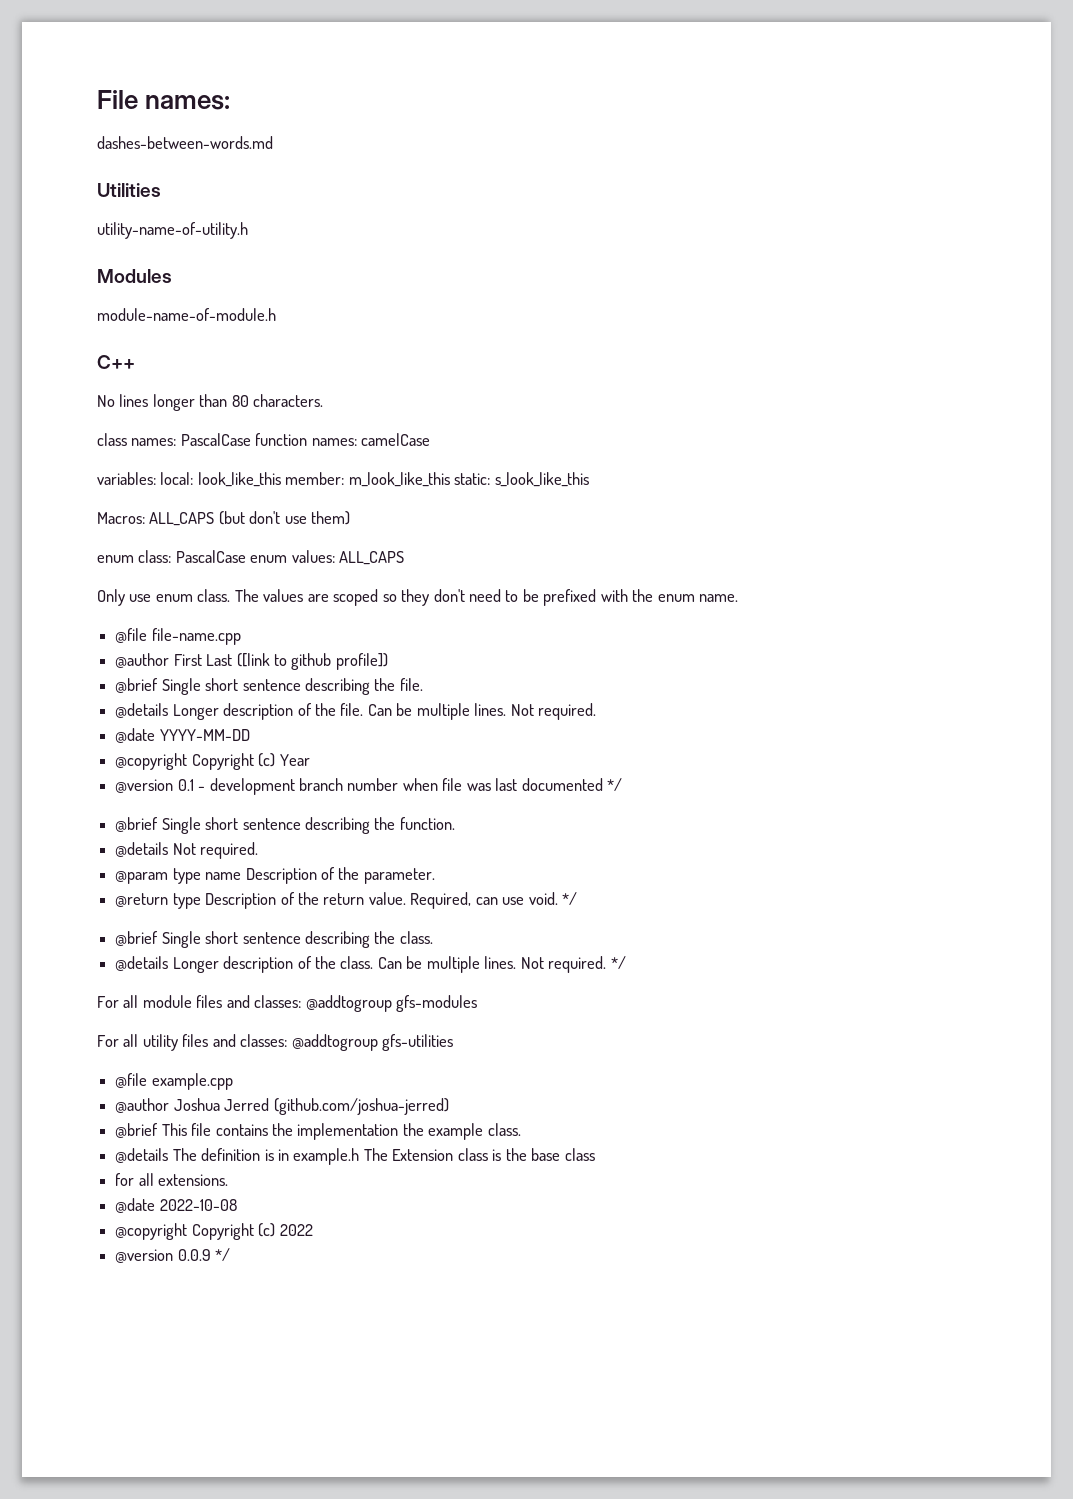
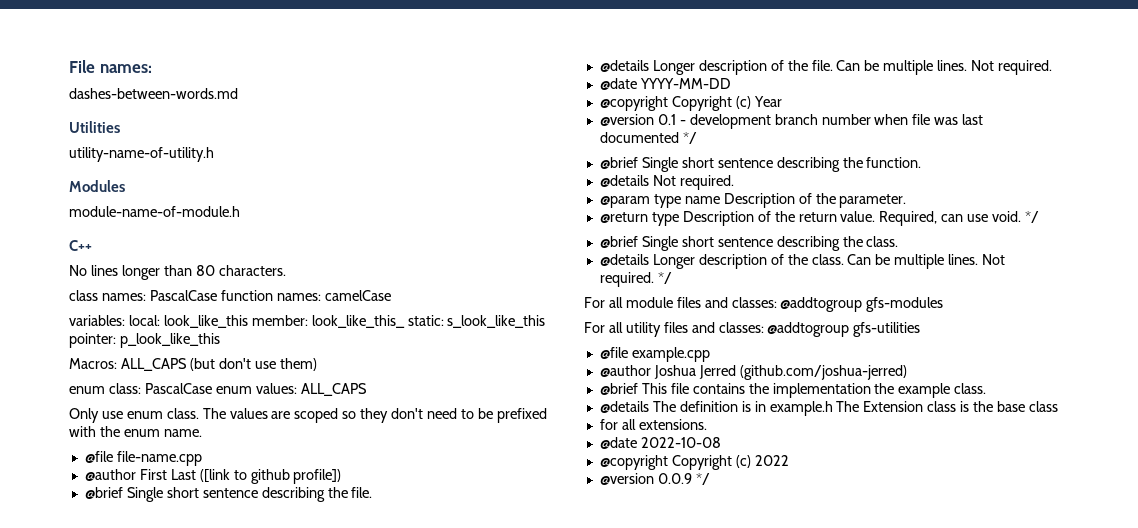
[348,472,450,487] m_look_like_this -> [311,315,405,328] look_like_this_
(589, 479) none -> [69,333,220,348] pointer: p_look_like_this

